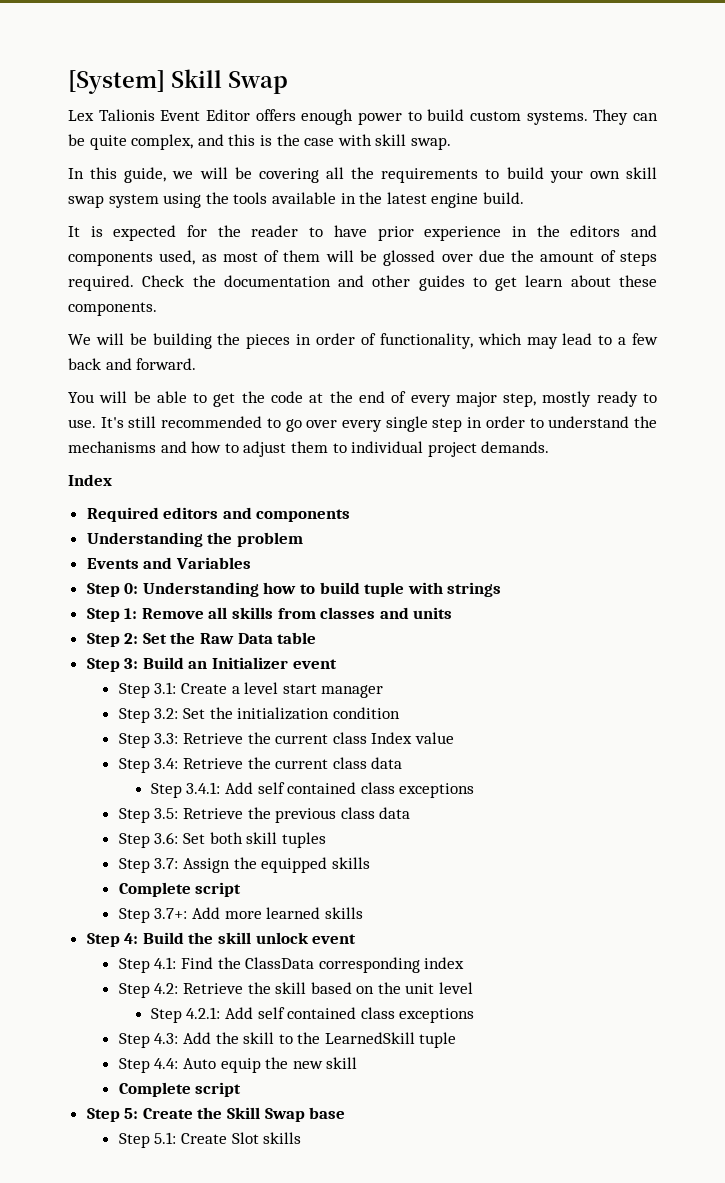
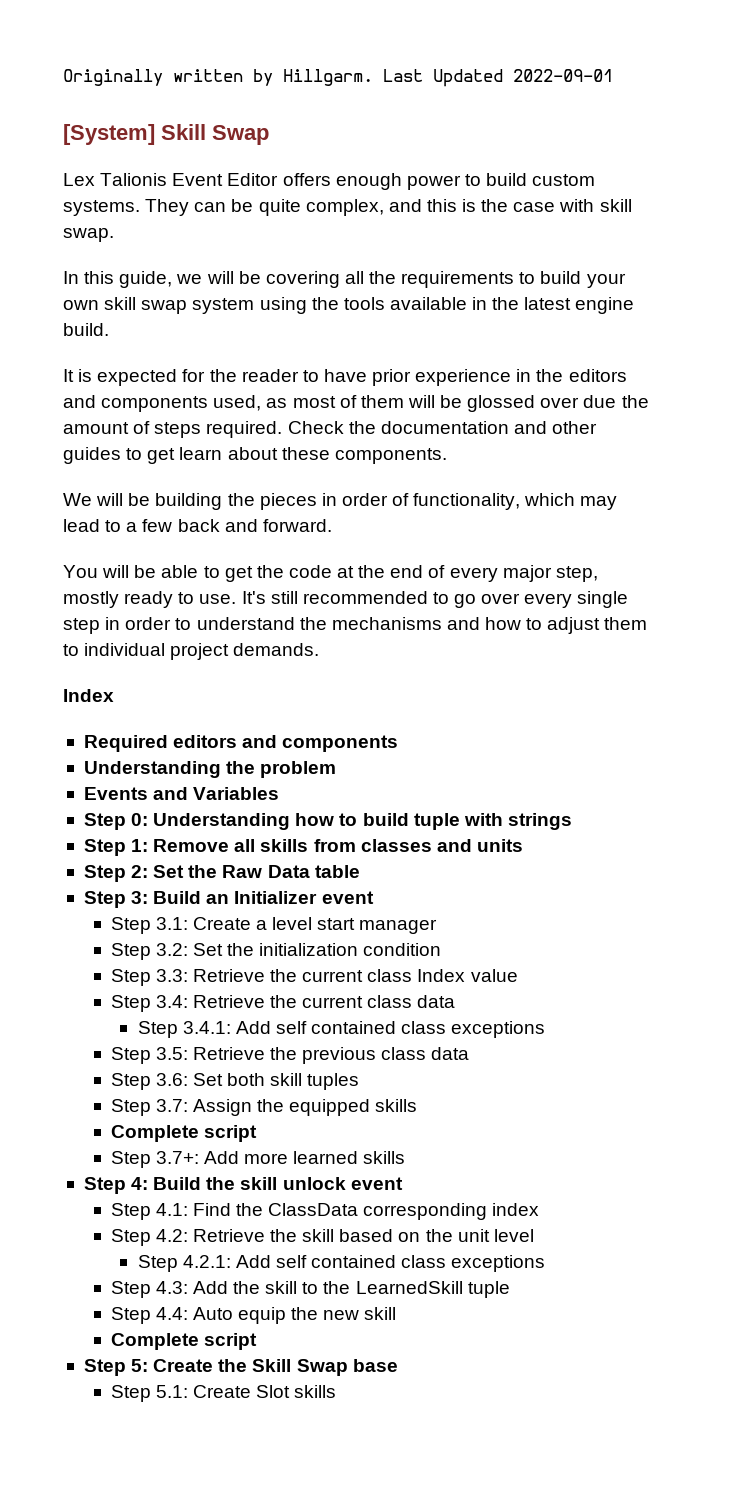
(68, 82) none -> [63,69,613,87] Originally written by Hillgarm. Last Updated 2022-09-01 //

